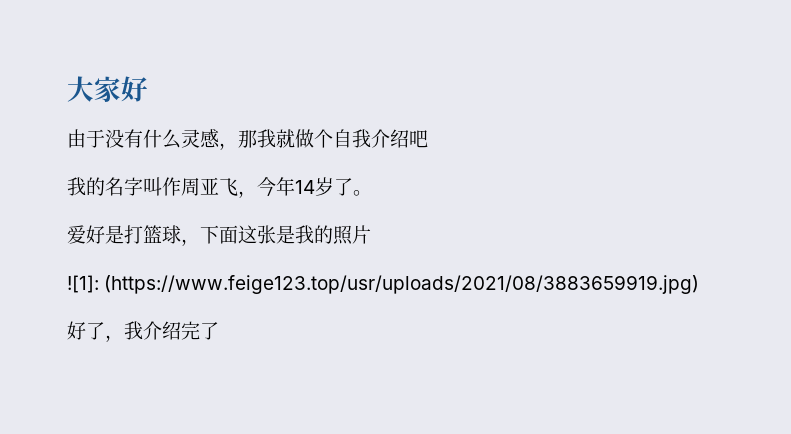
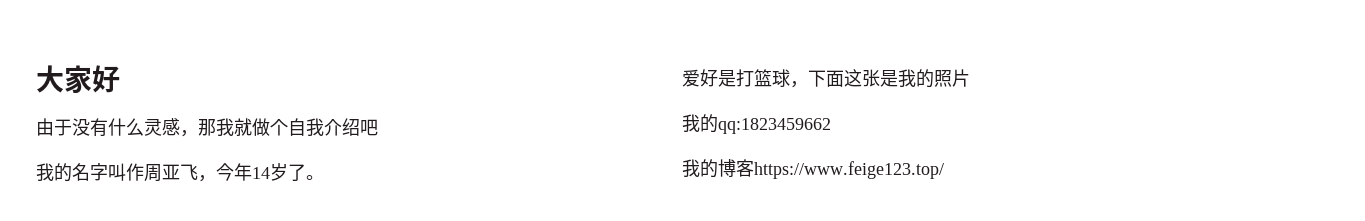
[67,275,700,294] [67,321,219,342] ![1]: (https://www.feige123.top/usr/uploads/2021/08/3883659919.jpg) // 好了，我介绍完了 -> [682,114,831,134] [682,159,944,179] 我的qq:1823459662 // 我的博客https://www.feige123.top/

